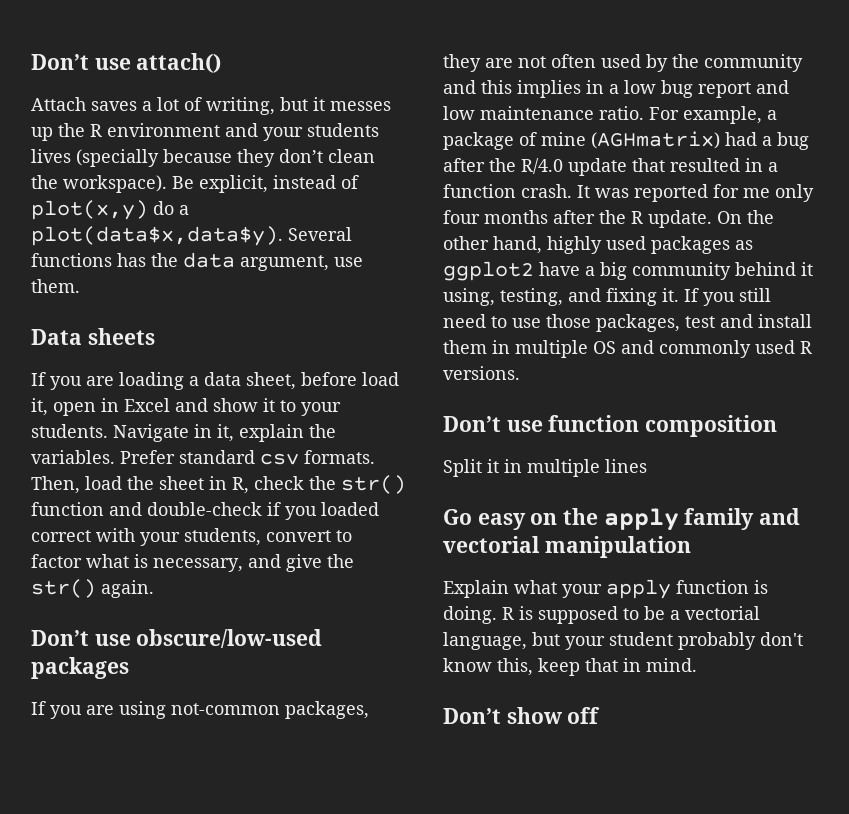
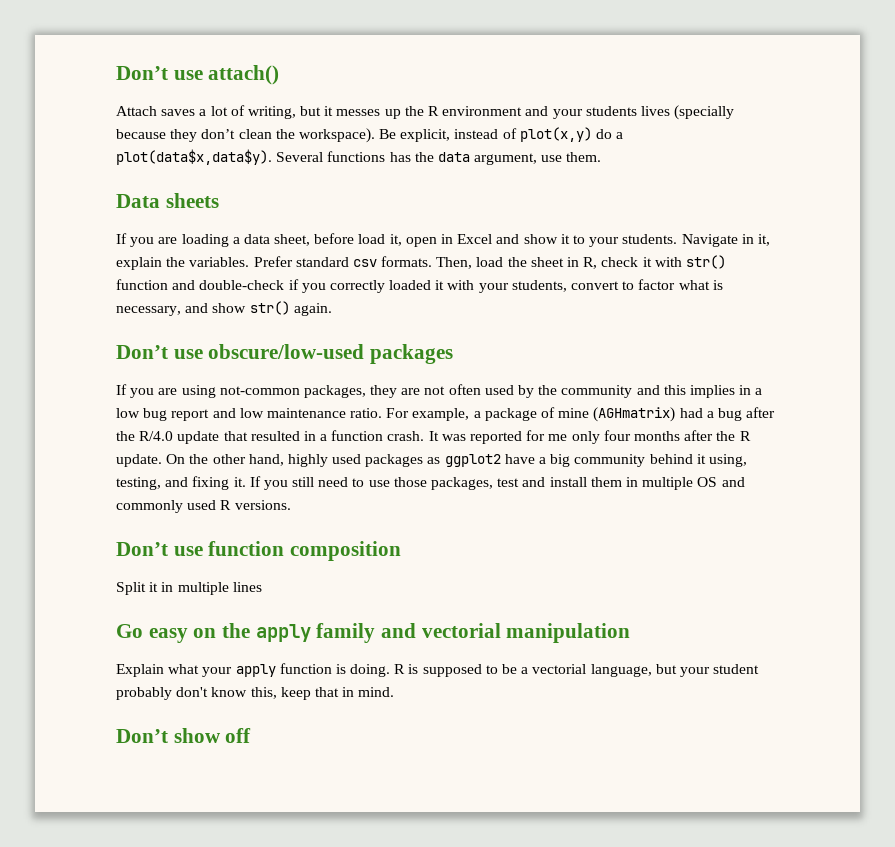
[309,476,336,490] the -> [642,257,682,267] it with
[321,502,379,516] [31,530,91,542] loaded correct -> [329,280,445,293] correctly loaded it
[286,554,354,572] give the -> [212,303,247,313] show

